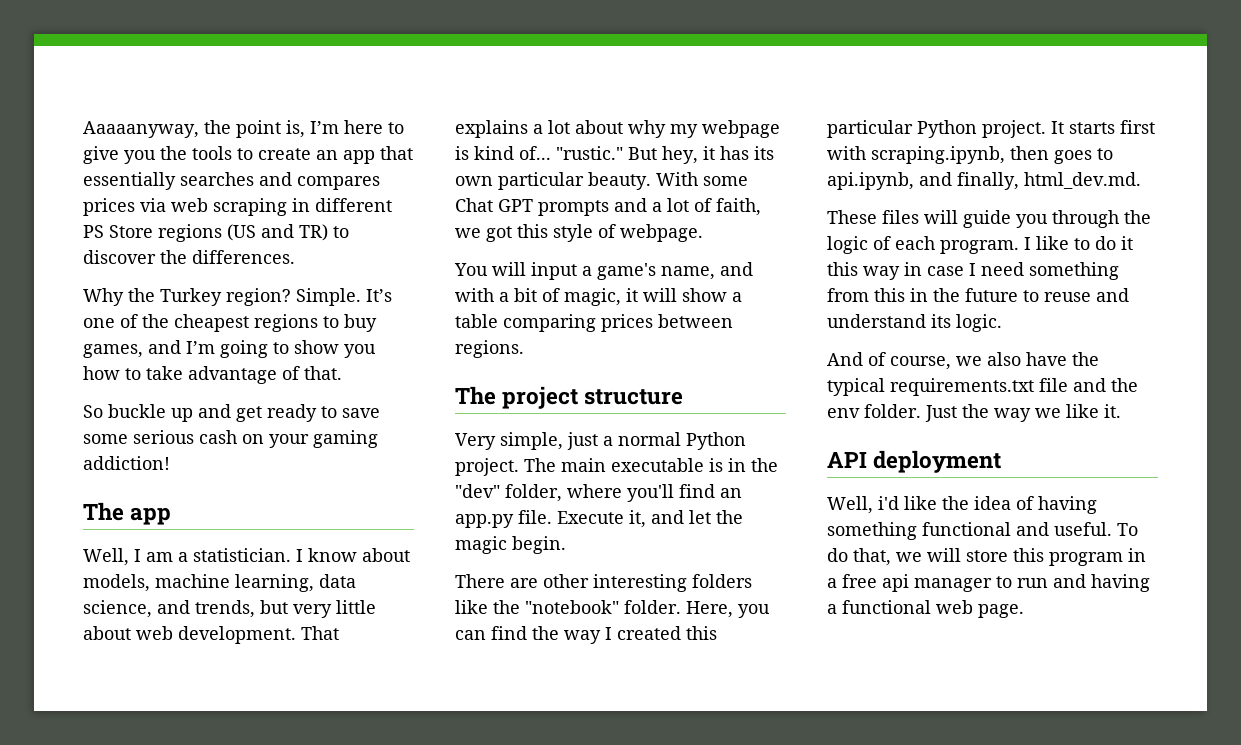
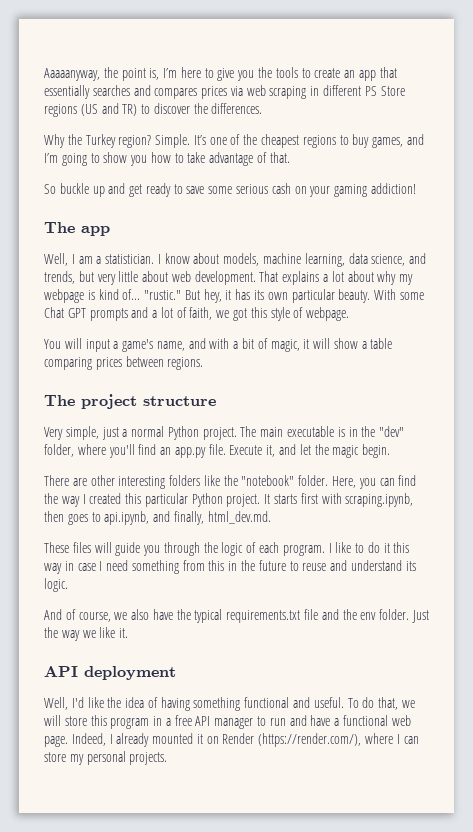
[878,496,899,510] i'd -> [71,697,84,708] I'd
[882,574,909,592] api -> [195,716,211,726] API
[1091,574,1150,592] having -> [310,715,331,726] have
(1024, 611) none -> [71,733,419,747] [44,751,168,765] Indeed, I already mounted it on Render (https://render.com/), where I can store my personal projects.

